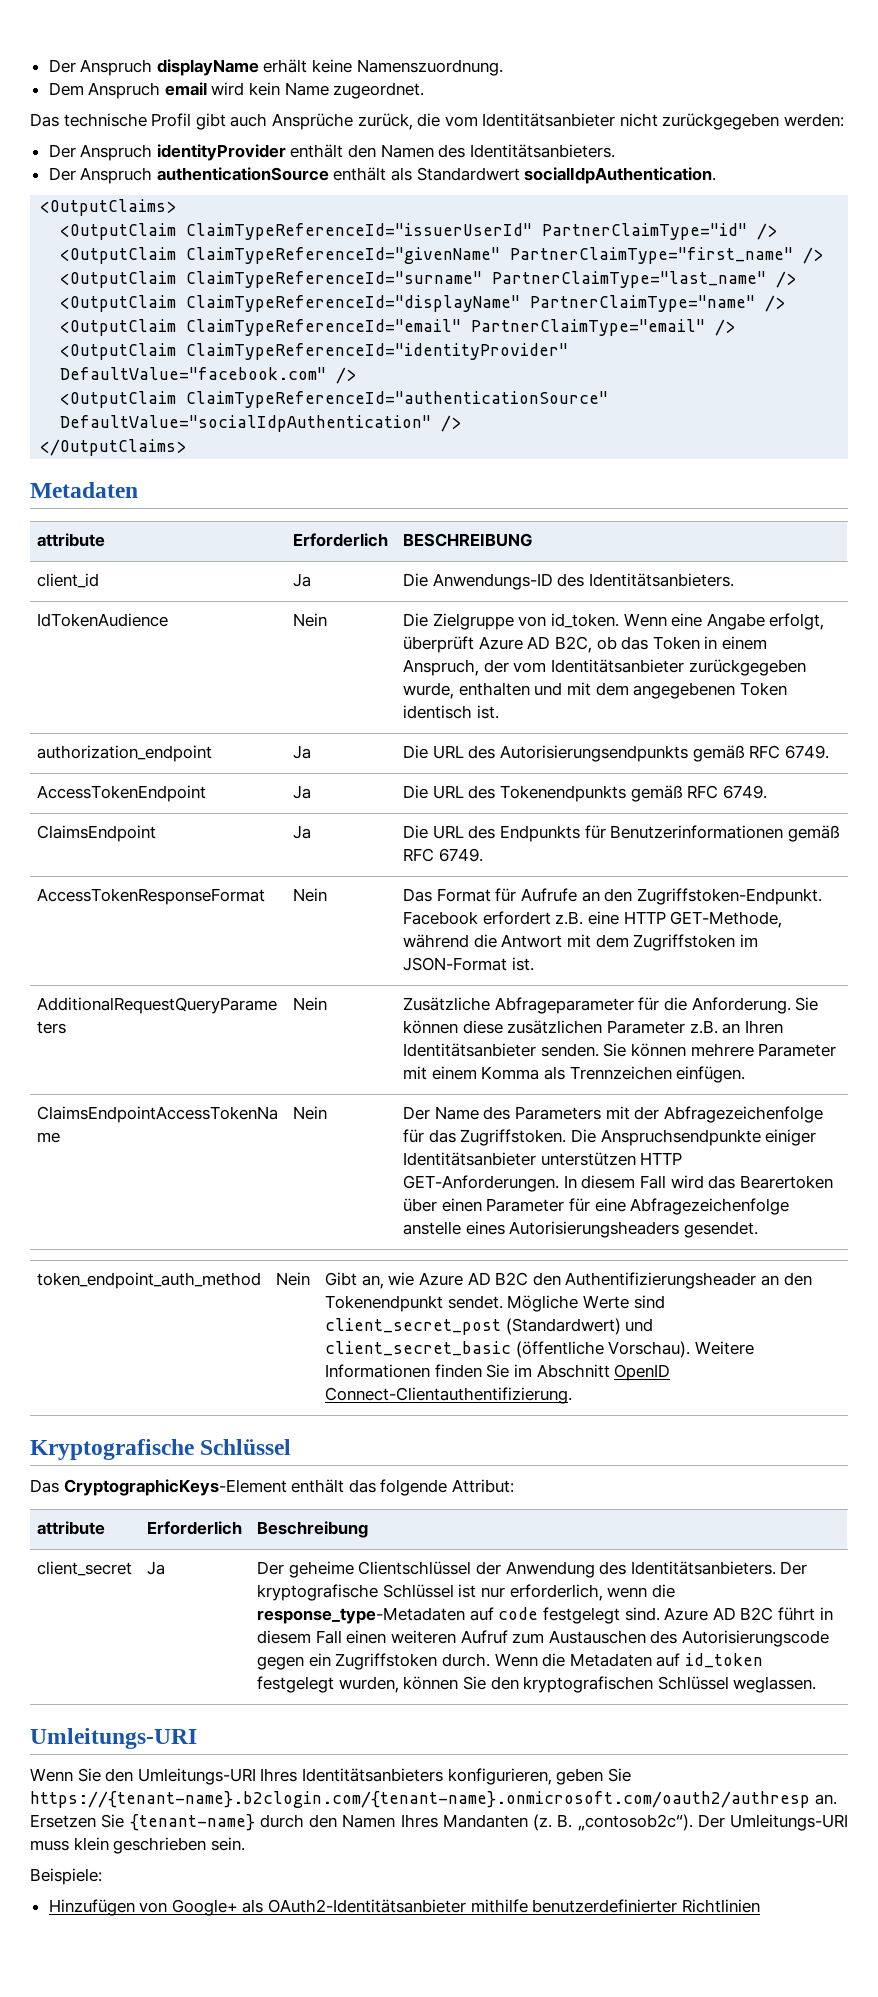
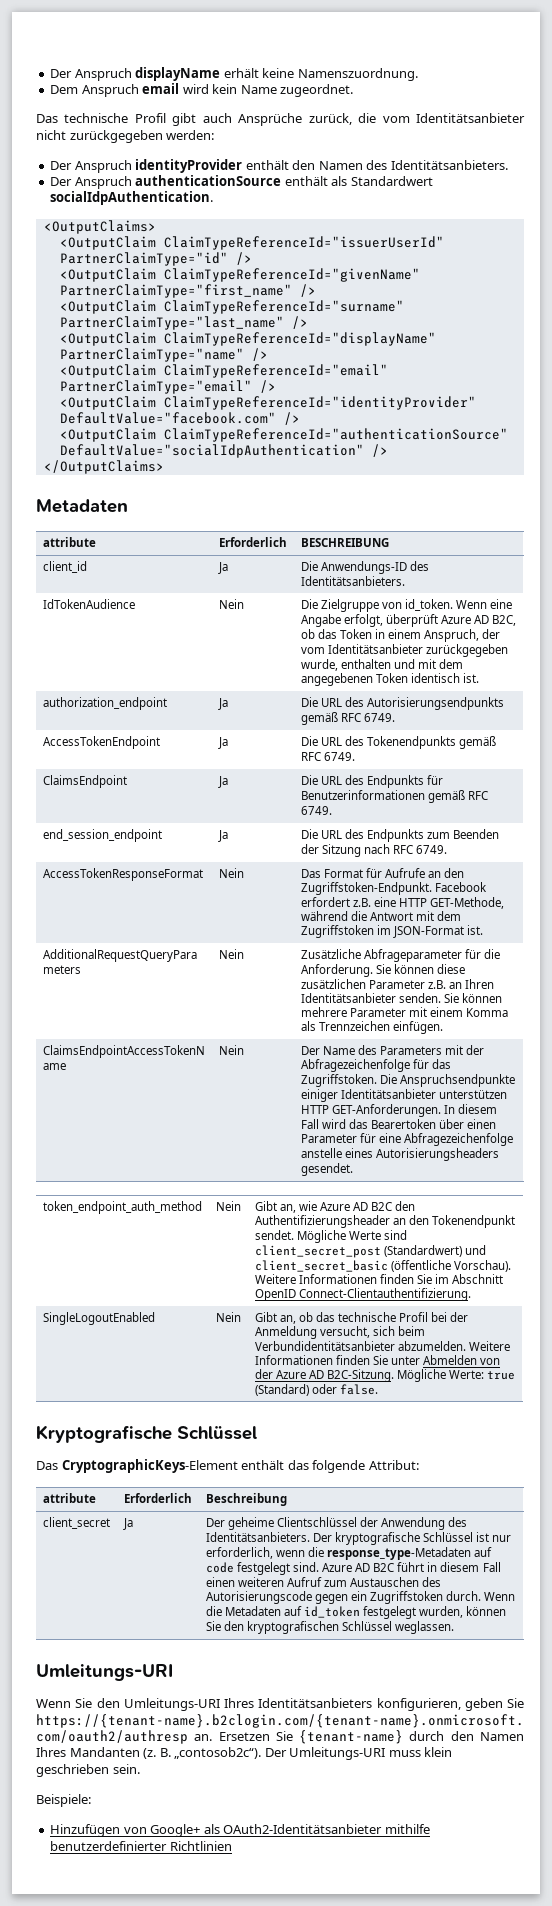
(483, 855) none -> [42,829,162,842] [217,830,228,842] [300,829,500,842] [300,844,448,857] // end_session_endpoint | Ja | Die URL des Endpunkts zum Beenden der Sitzung nach RFC 6749.
(573, 1395) none -> [42,1312,155,1325] [215,1312,241,1322] [254,1312,469,1324] [254,1326,425,1339] [254,1341,510,1351] [254,1355,501,1365] [254,1369,516,1382] [254,1384,378,1396] // SingleLogoutEnabled | Nein | Gibt an, ob das technische Profil bei der Anmeldung versucht, sich beim Verbundidentitätsanbieter abzumelden. Weitere Informationen finden Sie unter Abmelden von der Azure AD B2C-Sitzung. Mögliche Werte: true (Standard) oder false.

